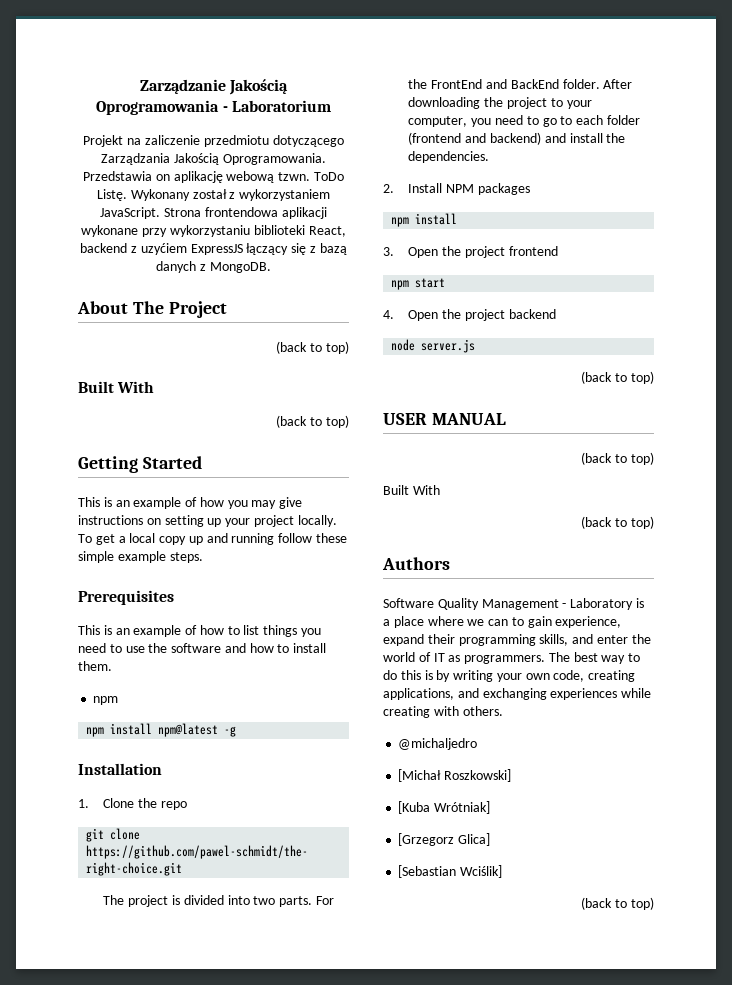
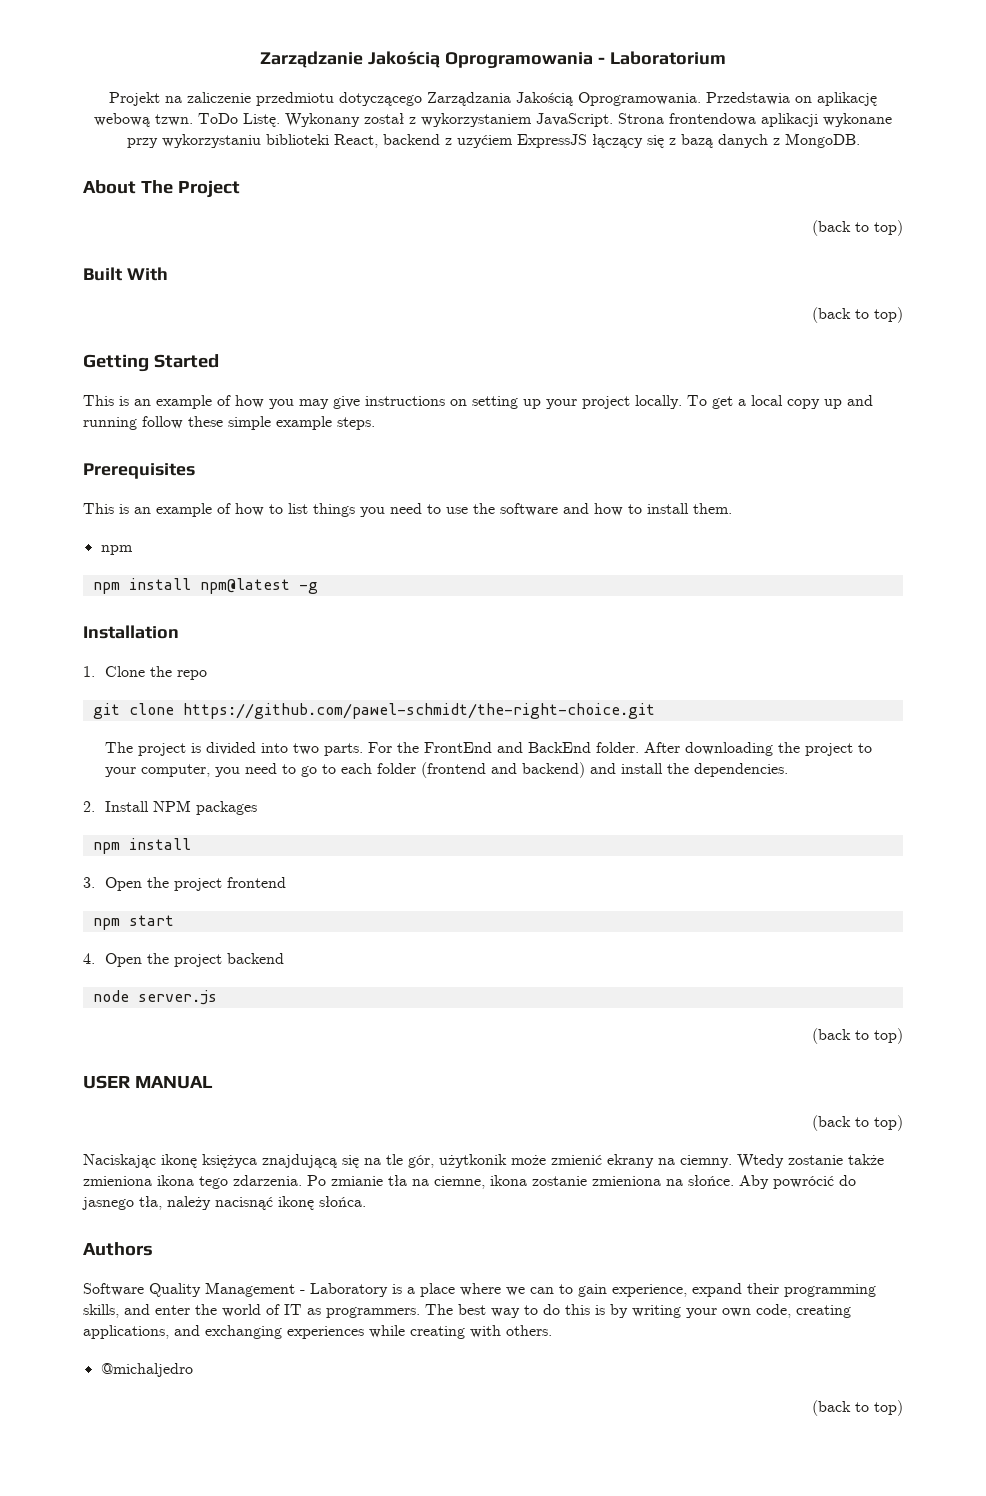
[383,485,440,495] [581,516,654,529] Built With // (back to top) -> [83,1154,884,1168] [83,1175,856,1189] [82,1196,366,1210] Naciskając ikonę księżyca znajdującą się na tle gór, użytkonik może zmienić ekrany na ciemny. Wtedy zostanie także zmieniona ikona tego zdarzenia. Po zmianie tła na ciemne, ikona zostanie zmieniona na słońce. Aby powrócić do jasnego tła, należy nacisnąć ikonę słońca.
[398,769,512,782] [398,801,491,814] [398,833,491,846] [398,865,503,878] // [Michał Roszkowski] // [Kuba Wrótniak] // [Grzegorz Glica] // [Sebastian Wciślik] -> (193, 1370) none

